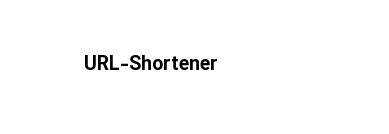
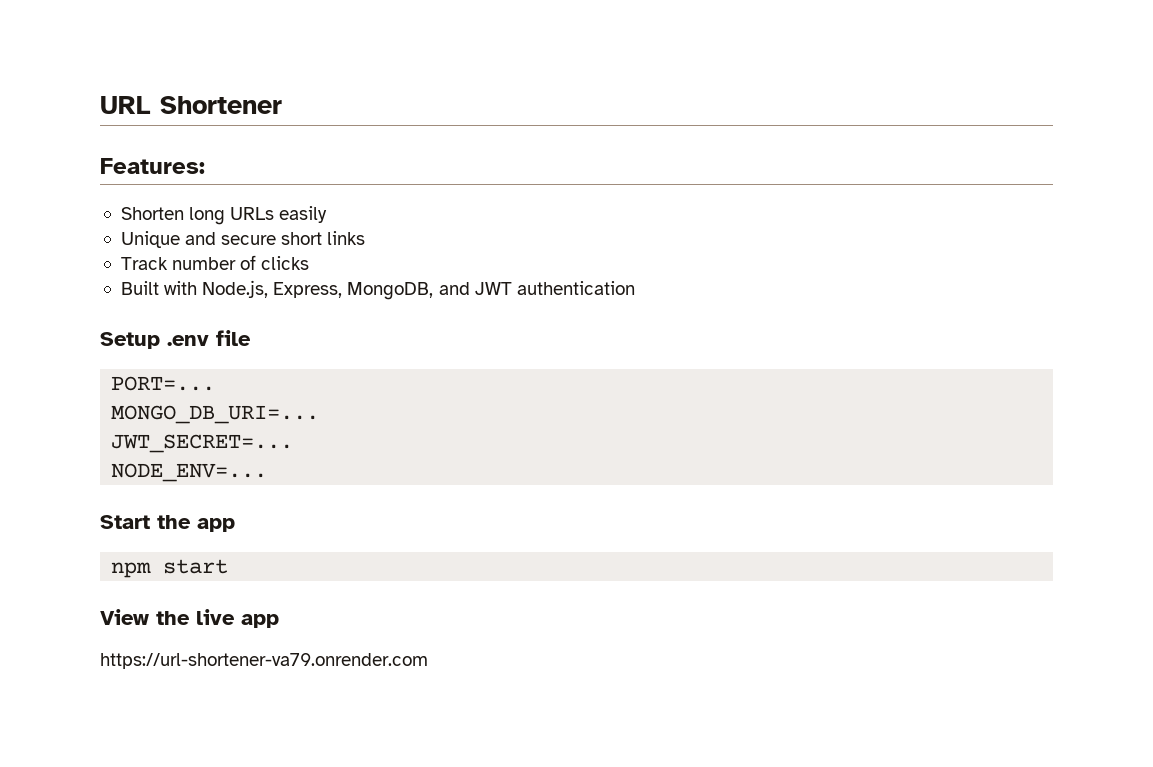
[84,55,218,70] URL-Shortener -> [100,96,282,114] [100,158,205,174] [120,206,328,225] [120,231,366,248] [120,255,310,270] [120,280,635,300] [100,330,251,349] [111,376,216,391] [111,405,320,424] [111,434,294,453] [111,463,268,482] [100,515,235,532] [111,559,229,578] [100,609,279,628] [100,653,428,669] URL Shortener // Features: // Shorten long URLs easily // Unique and secure short links // Track number of clicks // Built with Node.js, Express, MongoDB, and JWT authentication // Setup .env file // PORT=... // MONGO_DB_URI=... // JWT_SECRET=... // NODE_ENV=... // Start the app // npm start // View the live app // https://url-shortener-va79.onrender.com

